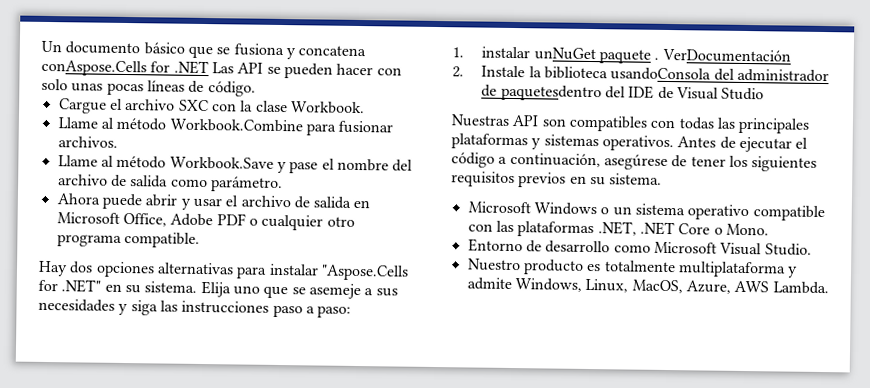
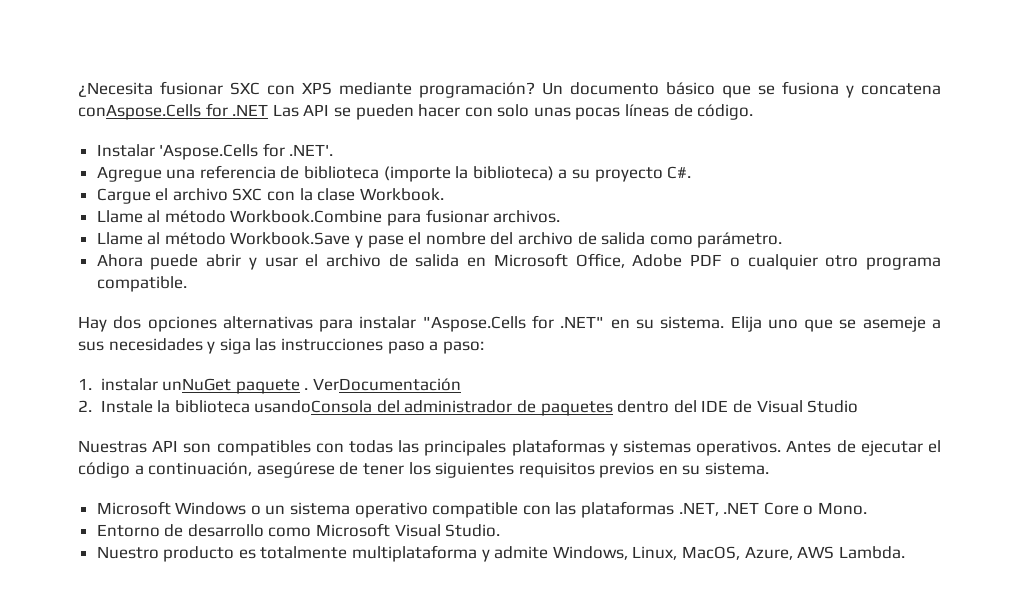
(41, 46) none -> [78,81,535,98] ¿Necesita fusionar SXC con XPS mediante programación?
(256, 89) none -> [96,143,334,160] [96,165,692,182] // Instalar 'Aspose.Cells for .NET'. // Agregue una referencia de biblioteca (importe la biblioteca) a su proyecto C#.
[500,84,602,102] paquetesdentro -> [540,400,670,416] paquetes dentro

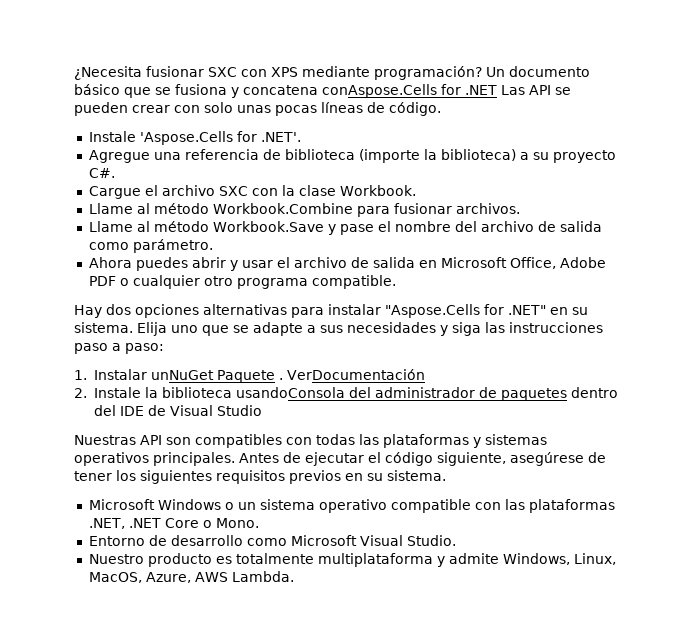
[418,104,461,117] hacer -> [132,105,170,113] crear
[96,144,155,157] Instalar -> [88,131,136,142] Instale
[150,254,199,270] puede -> [135,257,188,271] puedes
[862,316,926,332] asemeje -> [253,322,303,336] adapte
[100,378,300,394] instalar unNuGet paquete -> [93,369,275,383] Instalar unNuGet Paquete
[424,440,507,456] principales -> (379, 439) none
[696,440,782,456] operativos. -> [74,452,235,466] operativos principales.
[134,462,253,476] a continuación, -> [437,452,506,466] siguiente,

